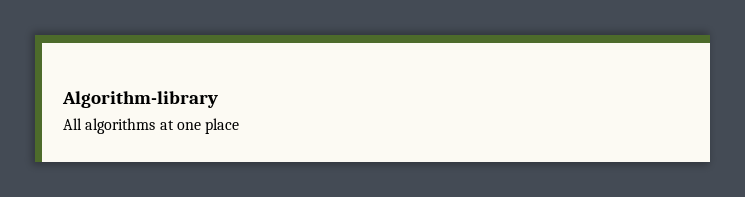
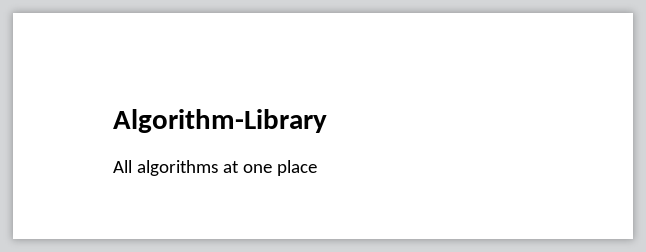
[62,91,218,108] Algorithm-library -> [113,109,327,133] Algorithm-Library

